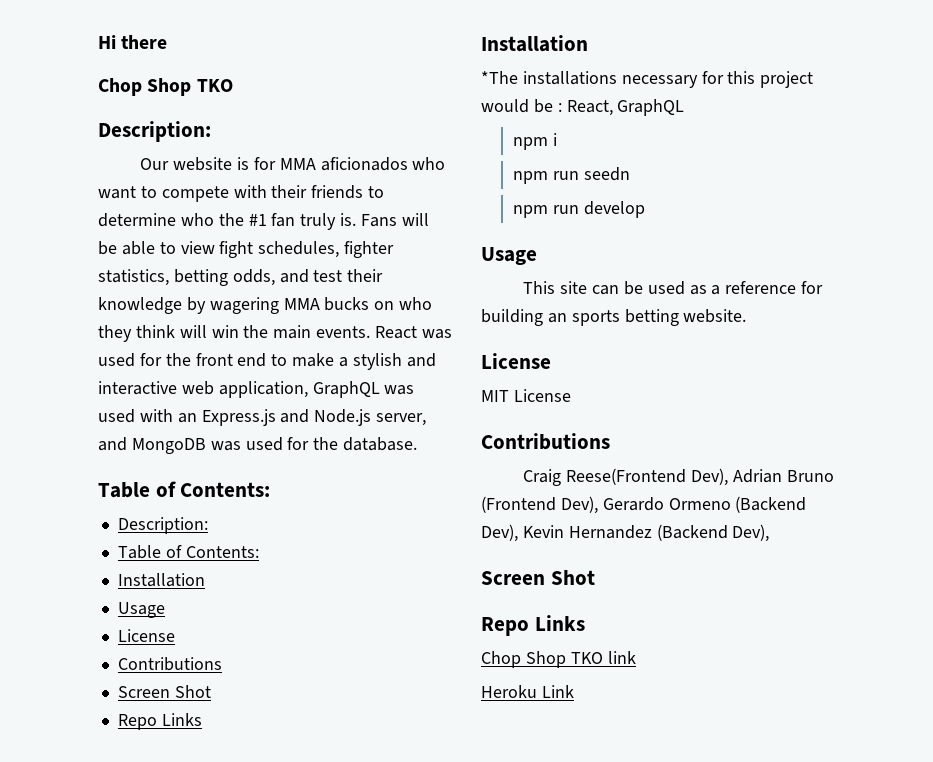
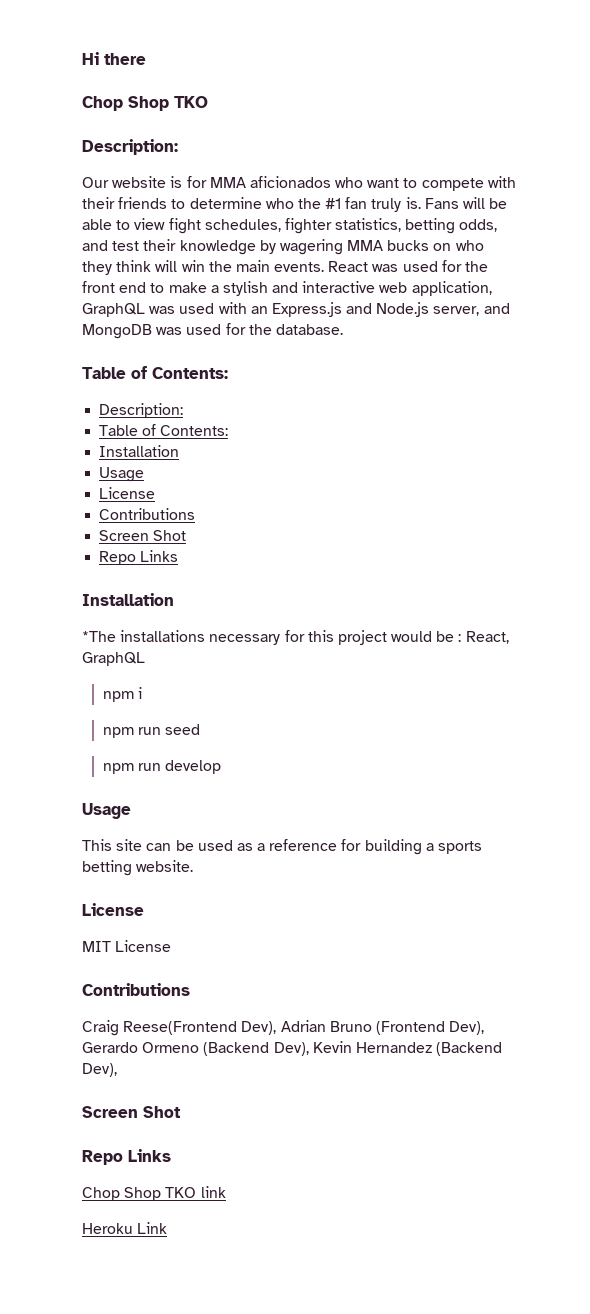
[583,167,630,181] seedn -> [165,724,201,735] seed
[547,313,567,323] an -> [425,843,434,851] a

